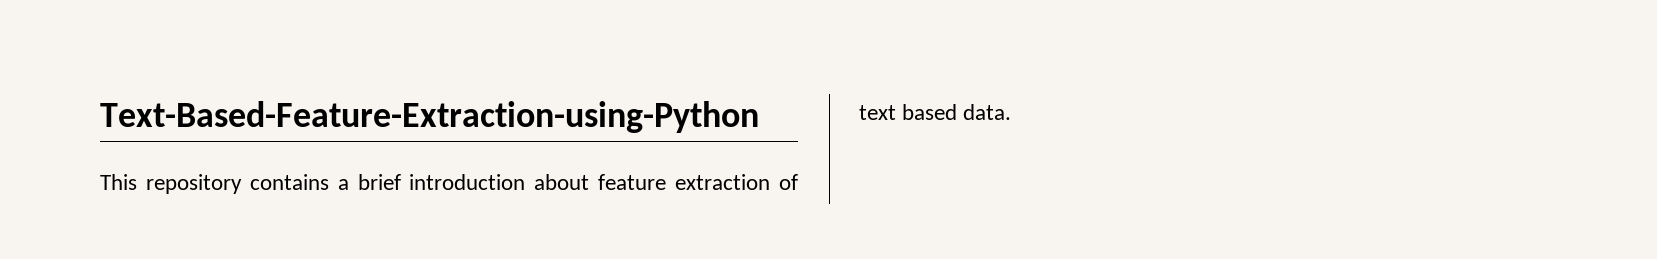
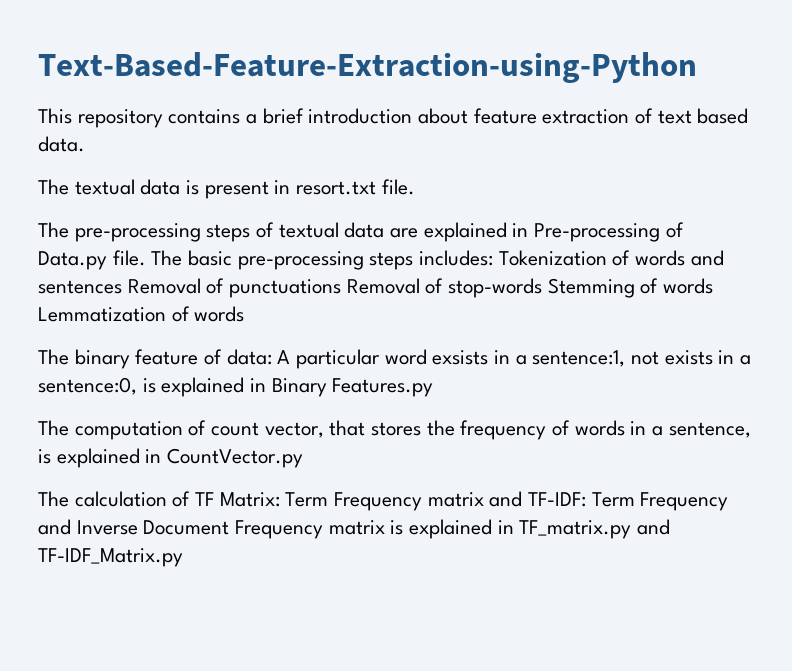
(1012, 112) none -> [38,179,415,199] [38,222,684,242] [38,250,724,270] [38,278,714,298] [38,306,245,322] [38,349,752,369] [38,377,434,397] [38,420,751,440] [38,448,304,468] [38,491,729,511] [38,519,671,539] [38,548,183,567] // The textual data is present in resort.txt file. // The pre-processing steps of textual data are explained in Pre-processing of Data.py file. The basic pre-processing steps includes: Tokenization of words and sentences Removal of punctuations Removal of stop-words Stemming of words Lemmatization of words // The binary feature of data: A particular word exsists in a sentence:1, not exists in a sentence:0, is explained in Binary Features.py // The computation of count vector, that stores the frequency of words in a sentence, is explained in CountVector.py // The calculation of TF Matrix: Term Frequency matrix and TF-IDF: Term Frequency and Inverse Document Frequency matrix is explained in TF_matrix.py and TF-IDF_Matrix.py

